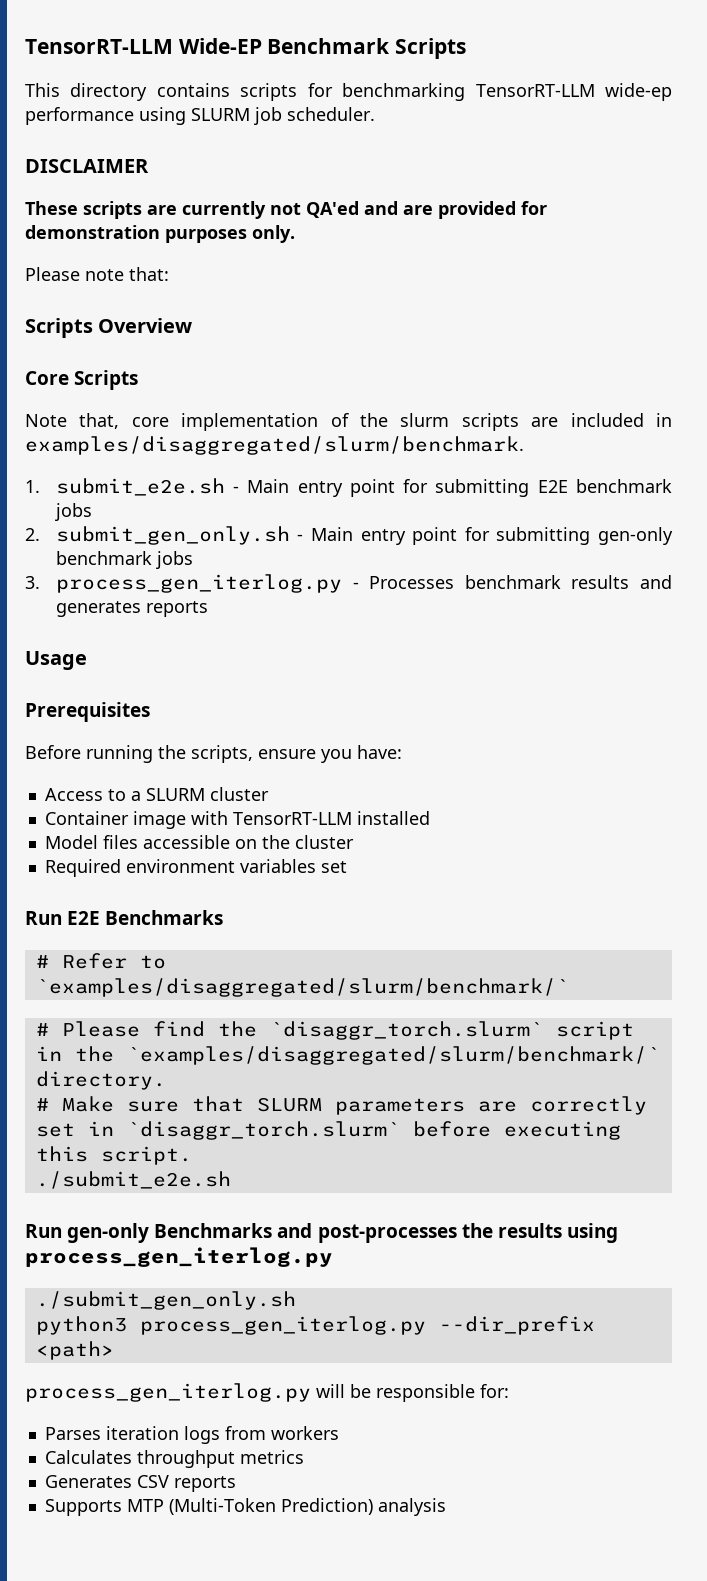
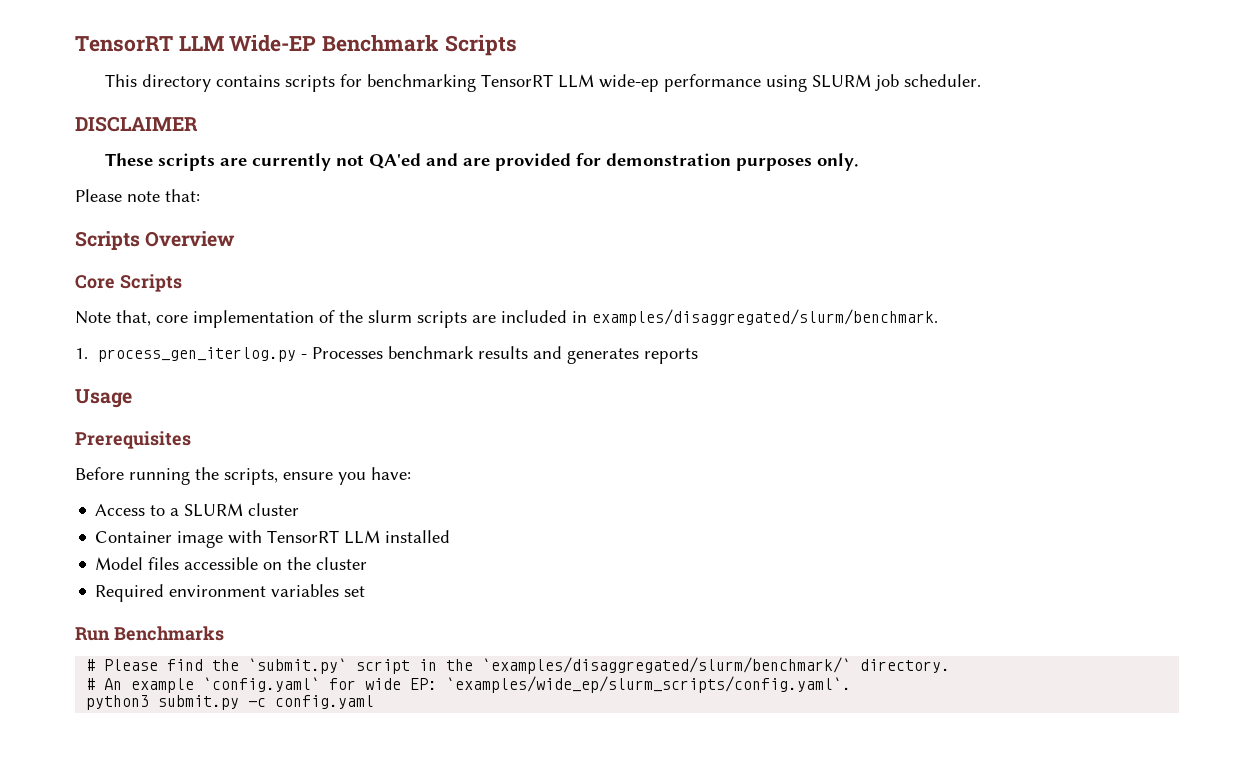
[25,39,173,54] TensorRT-LLM -> [75,36,224,52] TensorRT LLM
[475,84,595,97] TensorRT-LLM -> [480,74,594,88] TensorRT LLM
[55,478,672,497] [54,503,92,521] [25,526,673,545] [55,551,193,569] [25,576,40,589] submit_e2e.sh - Main entry point for submitting E2E benchmark jobs // 2. submit_gen_only.sh - Main entry point for submitting gen-only benchmark jobs // 3. -> (88, 353) none
[232,812,352,825] TensorRT-LLM -> [267,530,381,544] TensorRT LLM
[67,910,224,925] [35,953,166,969] [35,978,569,997] E2E Benchmarks // # Refer to `examples/disaggregated/slurm/benchmark/` -> [113,626,224,641] Benchmarks
[269,1021,543,1040] `disaggr_torch.slurm` -> [248,658,348,674] `submit.py`
[61,1096,647,1115] [35,1121,621,1140] [35,1146,192,1165] [35,1171,231,1189] [25,1223,618,1243] [25,1247,333,1267] [35,1291,296,1310] [35,1316,595,1335] [35,1341,114,1360] [25,1383,509,1402] [44,1426,339,1444] [44,1450,304,1468] [44,1475,236,1492] [44,1498,446,1516] Make sure that SLURM parameters are correctly set in `disaggr_torch.slurm` before executing this script. // ./submit_e2e.sh // Run gen-only Benchmarks and post-processes the results using process_gen_iterlog.py // ./submit_gen_only.sh // python3 process_gen_iterlog.py --dir_prefix <path> // process_gen_iterlog.py will be responsible for: // Parses iteration logs from workers // Calculates throughput metrics // Generates CSV reports // Supports MTP (Multi-Token Prediction) analysis -> [104,676,852,693] [86,695,375,710] An example `config.yaml` for wide EP: `examples/wide_ep/slurm_scripts/config.yaml`. // python3 submit.py -c config.yaml

